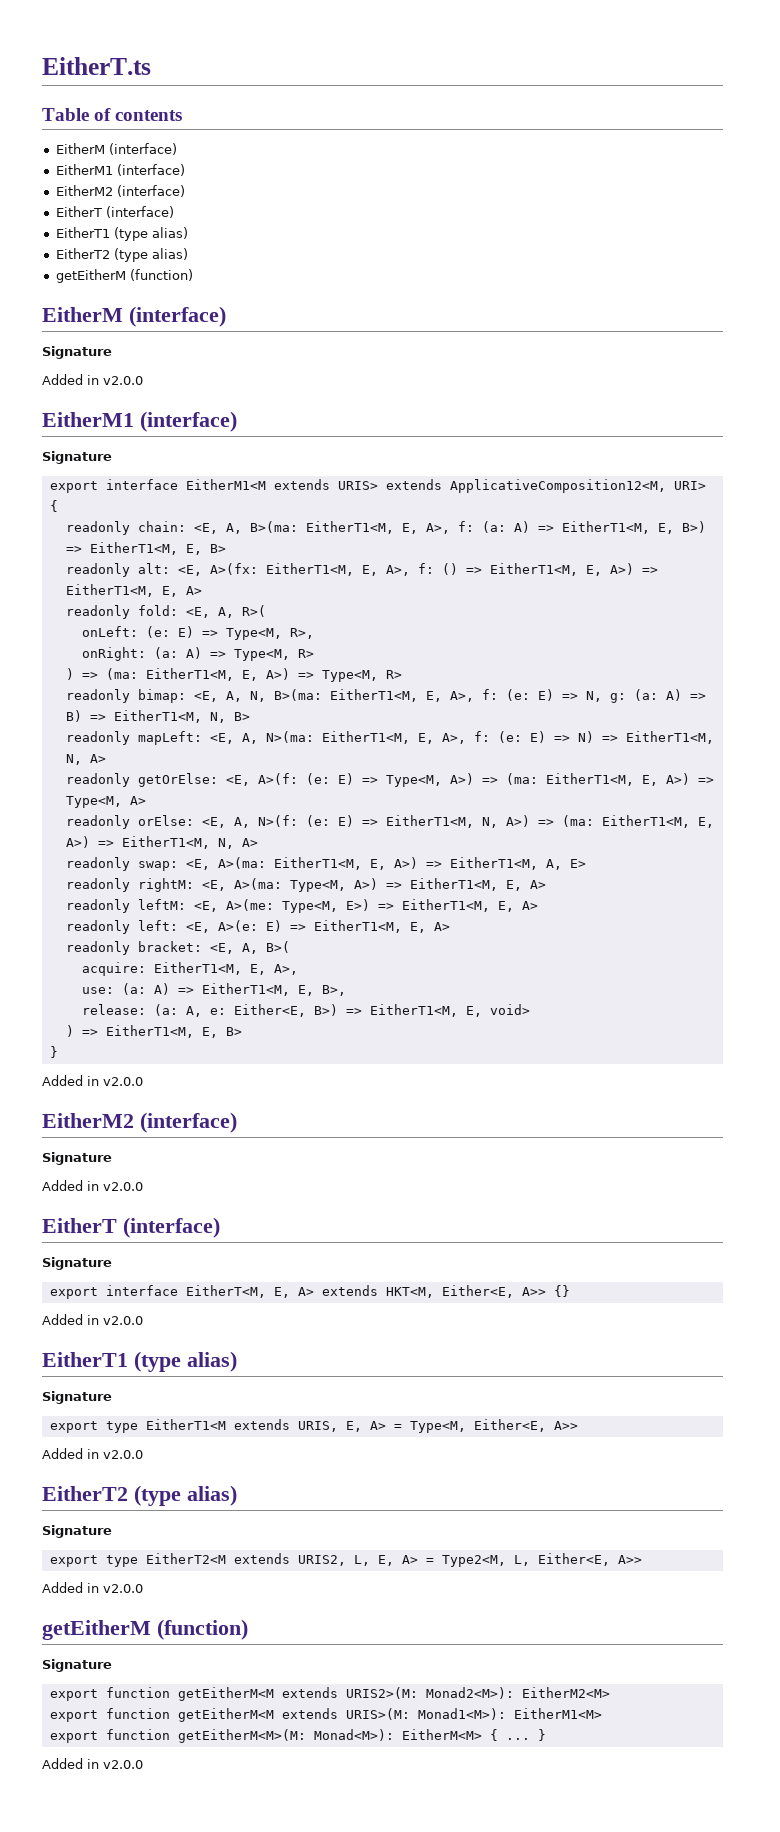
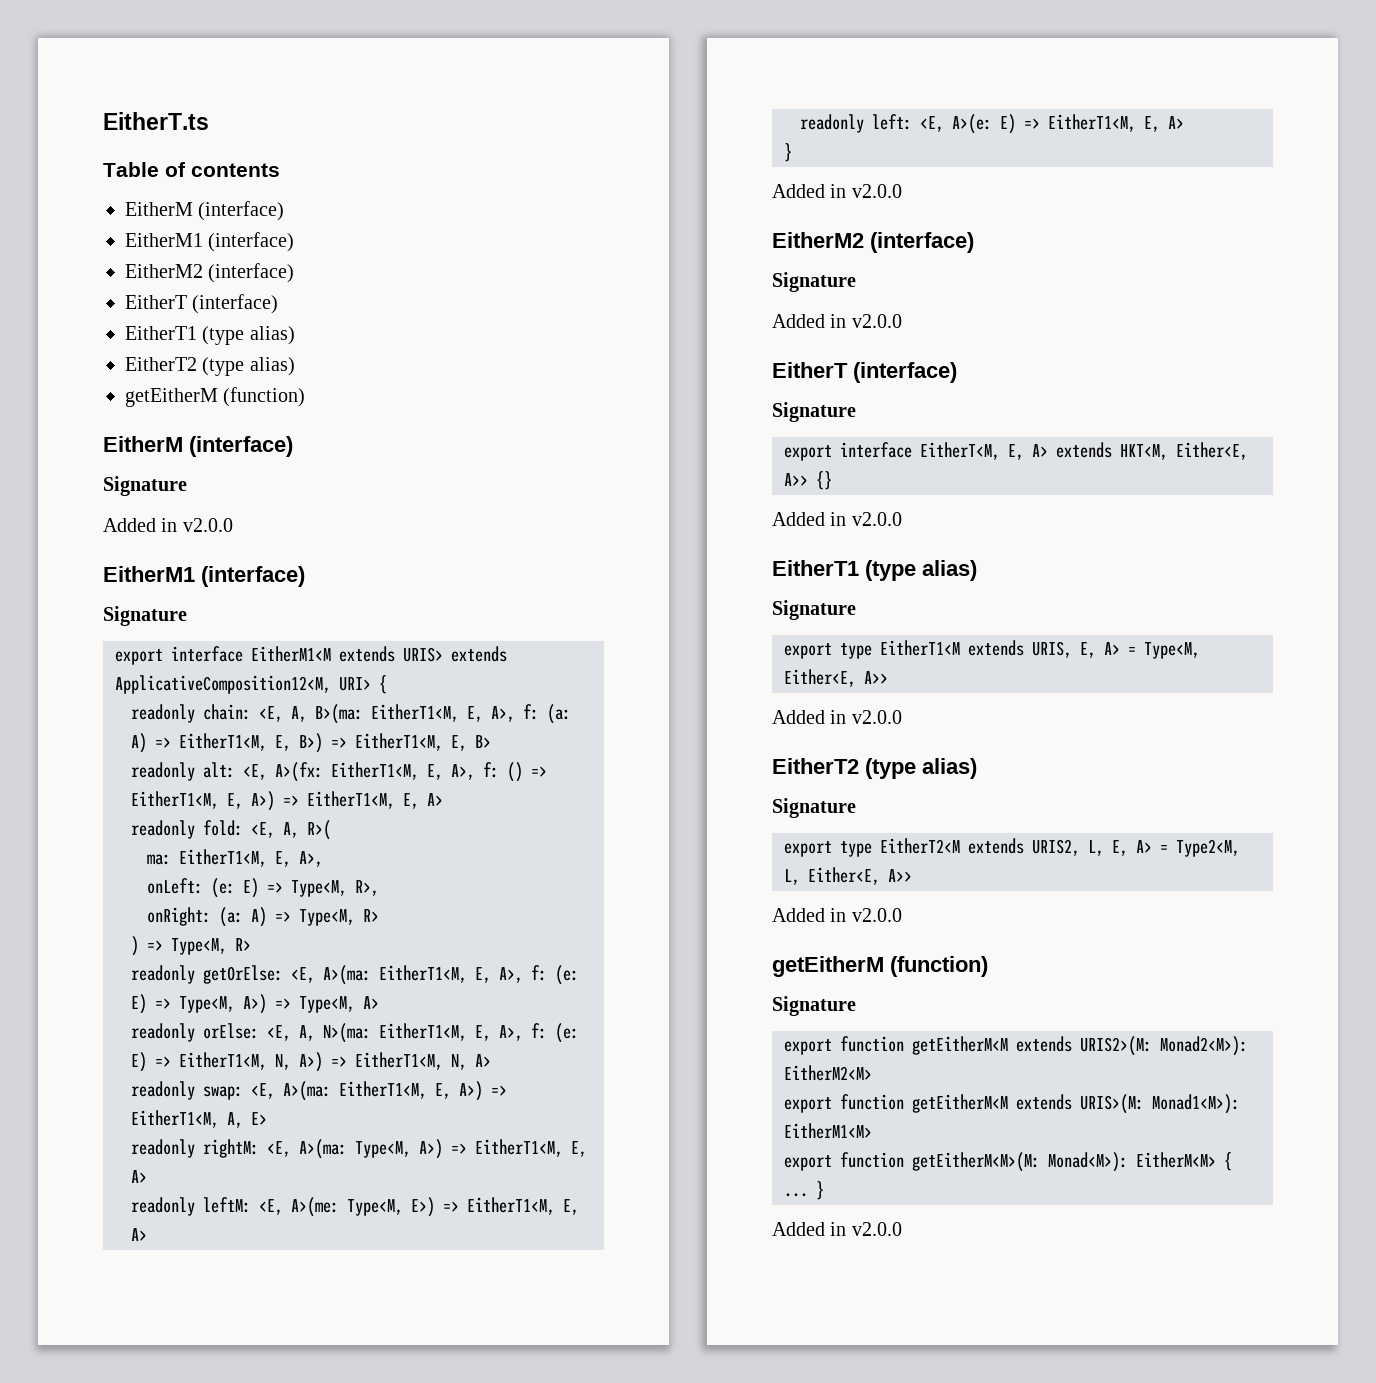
(266, 611) none -> [147,849,323,867] // ma: EitherT1<M, E, A>,
[105,668,402,682] [65,689,706,703] [65,710,250,723] [65,731,202,745] (ma: EitherT1<M, E, A>) => Type<M, R> // readonly bimap: <E, A, N, B>(ma: EitherT1<M, E, A>, f: (e: E) => N, g: (a: A) => B) => EitherT1<M, N, B> // readonly mapLeft: -> [171,938,251,955] [131,965,579,985] [131,994,379,1014] [131,1023,259,1042] Type<M, R> // readonly getOrElse: <E, A>(ma: EitherT1<M, E, A>, f: (e: E) => Type<M, A>) => Type<M, A> // readonly orElse:
[577,731,714,744] [65,754,106,765] [65,773,714,787] [65,796,146,808] [65,815,714,829] N) => EitherT1<M, N, A> // readonly getOrElse: <E, A>(f: (e: E) => Type<M, A>) => (ma: EitherT1<M, E, A>) => Type<M, A> // readonly orElse: <E, A, N>(f: (e: E) => EitherT1<M, N, A>) => (ma: EitherT1<M, E, -> [179,1052,291,1070] EitherT1<M, N,
[65,941,290,955] [81,962,298,976] [81,983,346,996] [81,1004,530,1017] [65,1025,242,1038] // readonly bracket: <E, A, B>( // acquire: EitherT1<M, E, A>, // use: (a: A) => EitherT1<M, E, B>, // release: (a: A, e: Either<E, B>) => EitherT1<M, E, void> // ) => EitherT1<M, E, B> -> (1184, 122) none

